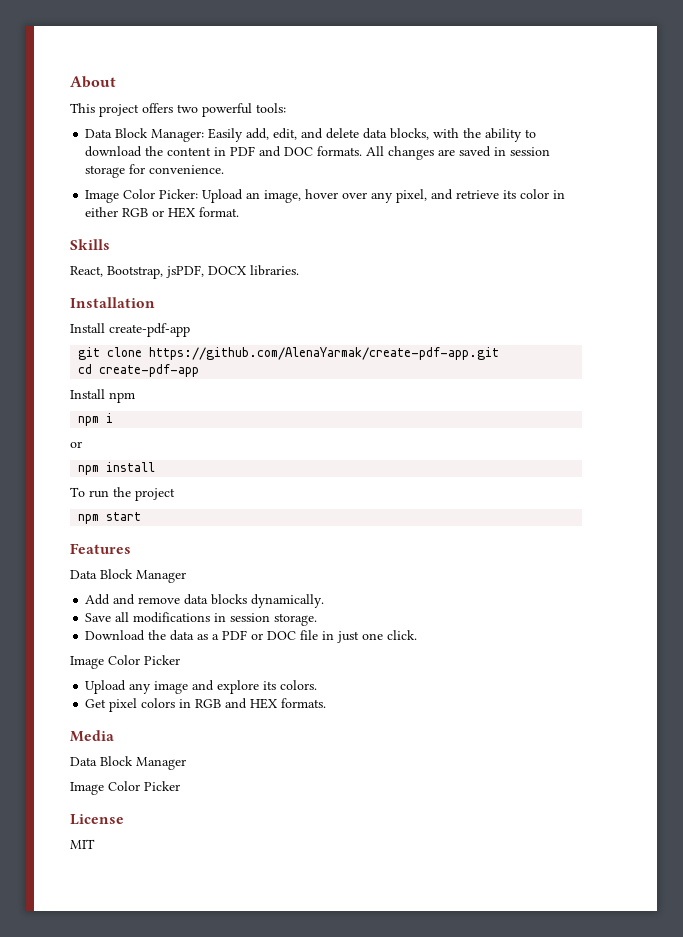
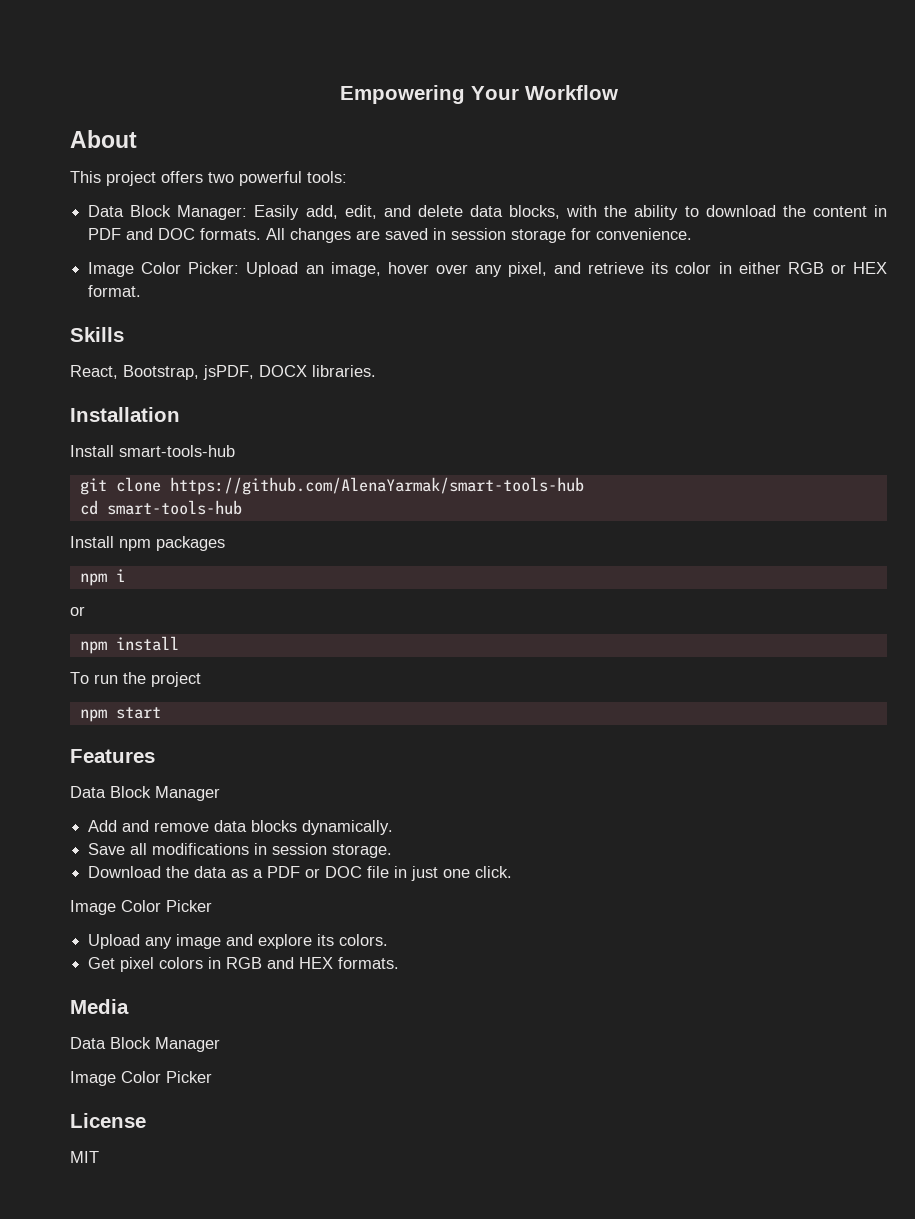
(70, 82) none -> [339,85,618,104] Empowering Your Workflow //
[109,323,190,337] create-pdf-app -> [119,445,235,457] smart-tools-hub
[149,347,500,360] https://github.com/AlenaYarmak/create-pdf-app.git -> [169,477,584,495] https://github.com/AlenaYarmak/smart-tools-hub
[99,364,200,377] create-pdf-app -> [106,500,242,515] smart-tools-hub
(135, 397) none -> [156,536,225,551] packages

